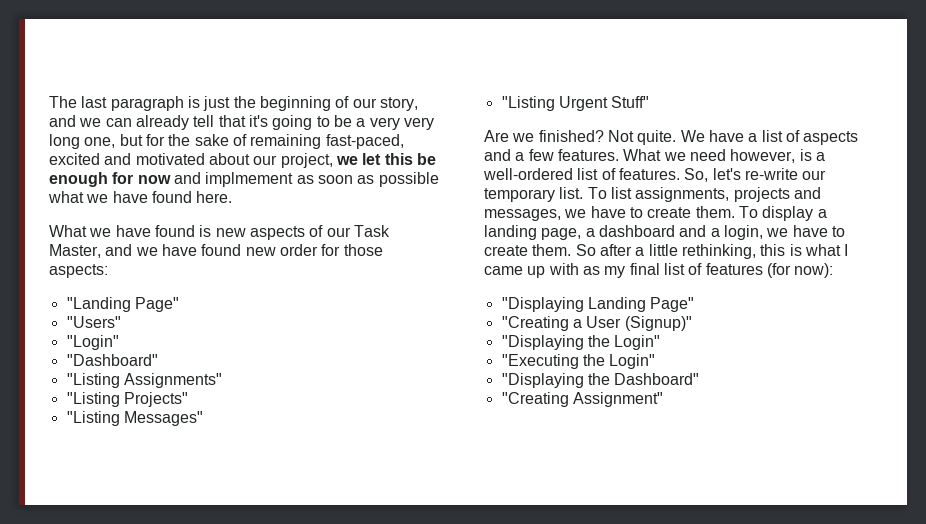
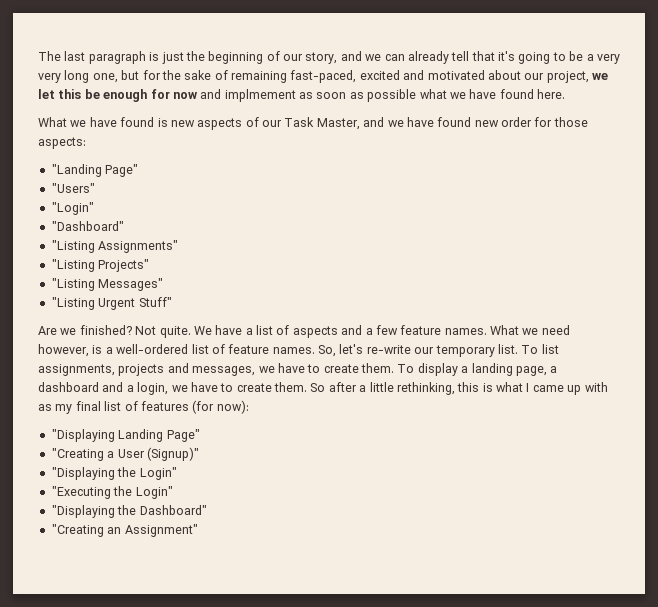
[557,149,619,161] features. -> [400,325,487,335] feature names.
[618,168,680,180] features. -> [228,344,315,354] feature names.
(569, 399) none -> [107,527,122,534] an

